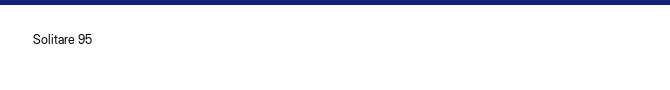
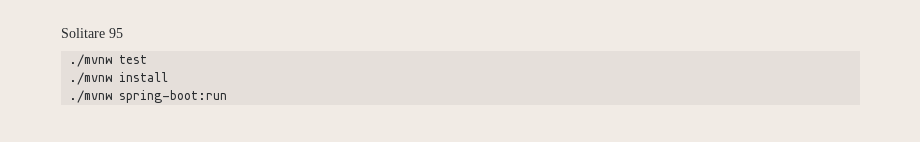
(93, 39) none -> [69,54,148,67] [69,72,169,85] [69,90,228,103] // ./mvnw test // ./mvnw install // ./mvnw spring-boot:run

